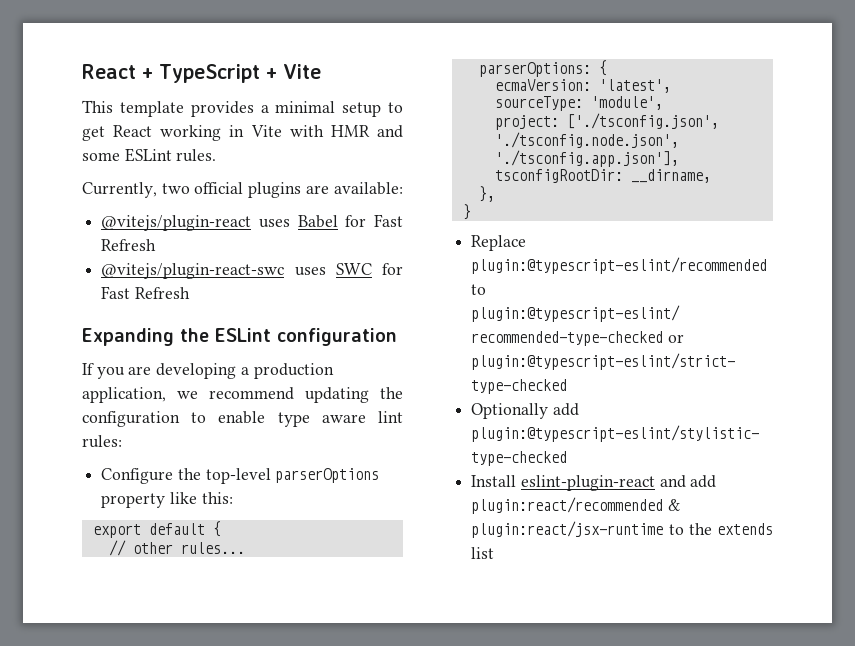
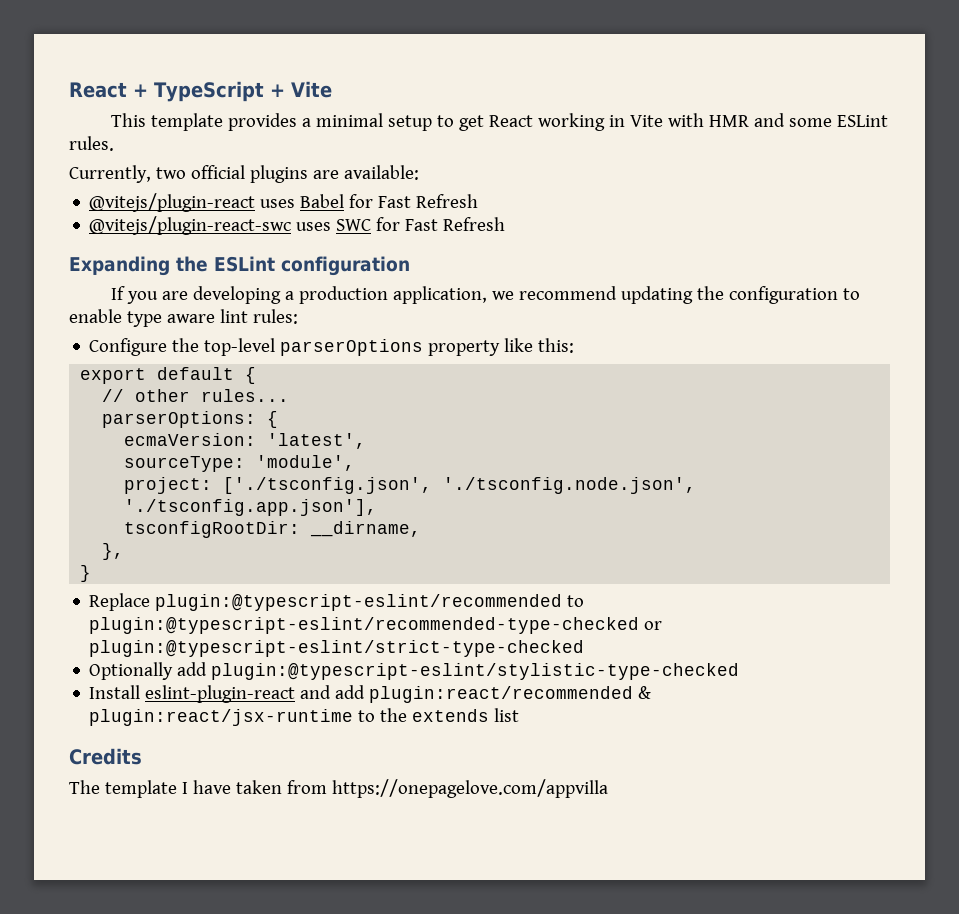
(495, 553) none -> [69,748,142,765] [69,779,608,798] // Credits // The template I have taken from https://onepagelove.com/appvilla

